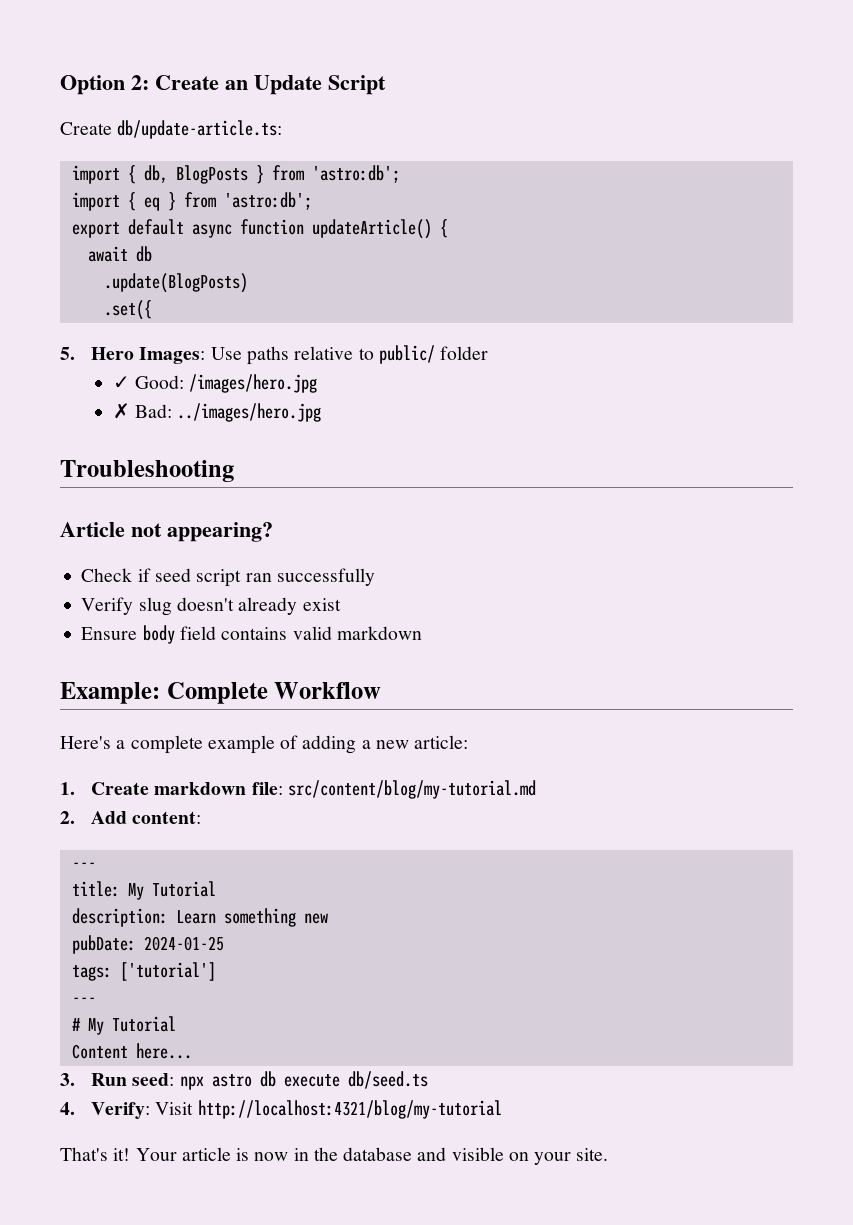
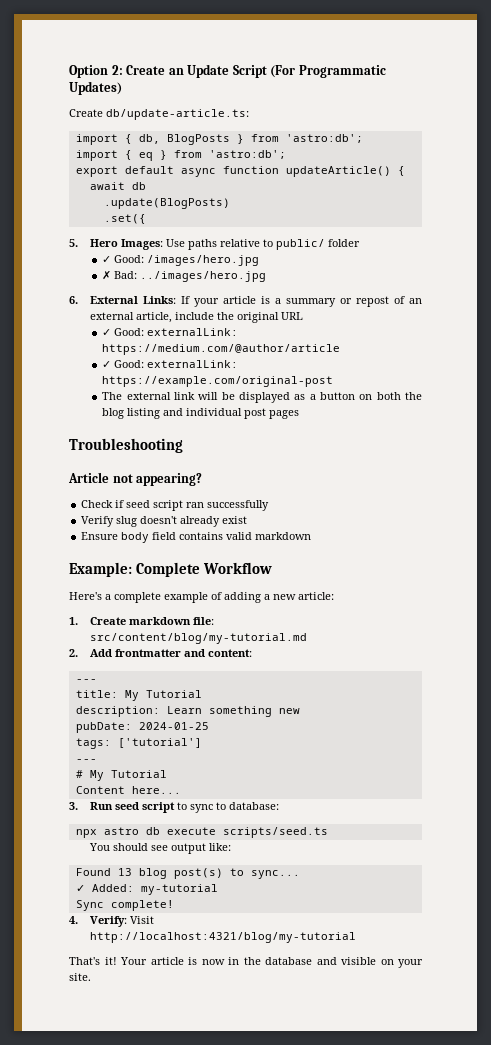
(386, 85) none -> [270,65,386,78] [69,81,122,95] (For Programmatic Updates)
(322, 412) none -> [69,296,423,307] [90,312,304,323] [102,328,239,336] [102,344,341,355] [102,360,239,368] [102,376,334,387] [102,392,423,403] [102,408,300,419] // 6. External Links: If your article is a summary or repost of an external article, include the original URL // ✓ Good: externalLink: https://medium.com/@author/article // ✓ Good: externalLink: https://example.com/original-post // The external link will be displayed as a button on both the blog listing and individual post pages
(128, 817) none -> [115,649,206,657] frontmatter and
[132,1071,428,1090] seed: npx astro db execute db/seed.ts -> [115,802,280,813] [75,827,328,838] [89,843,232,854] [75,868,300,879] [75,884,218,895] [75,900,174,911] seed script to sync to database: // npx astro db execute scripts/seed.ts // You should see output like: // Found 13 blog post(s) to sync... // ✓ Added: my-tutorial // Sync complete!

